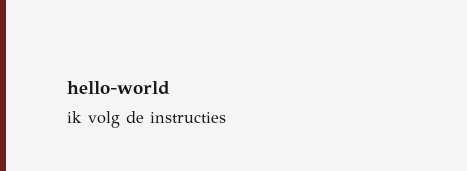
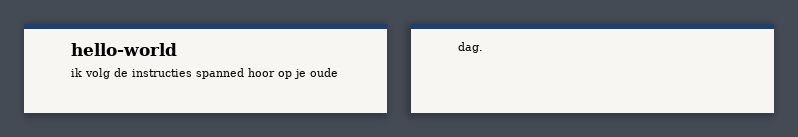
(226, 117) none -> [196,68,338,79] [458,42,483,53] spanned hoor op je oude dag.

